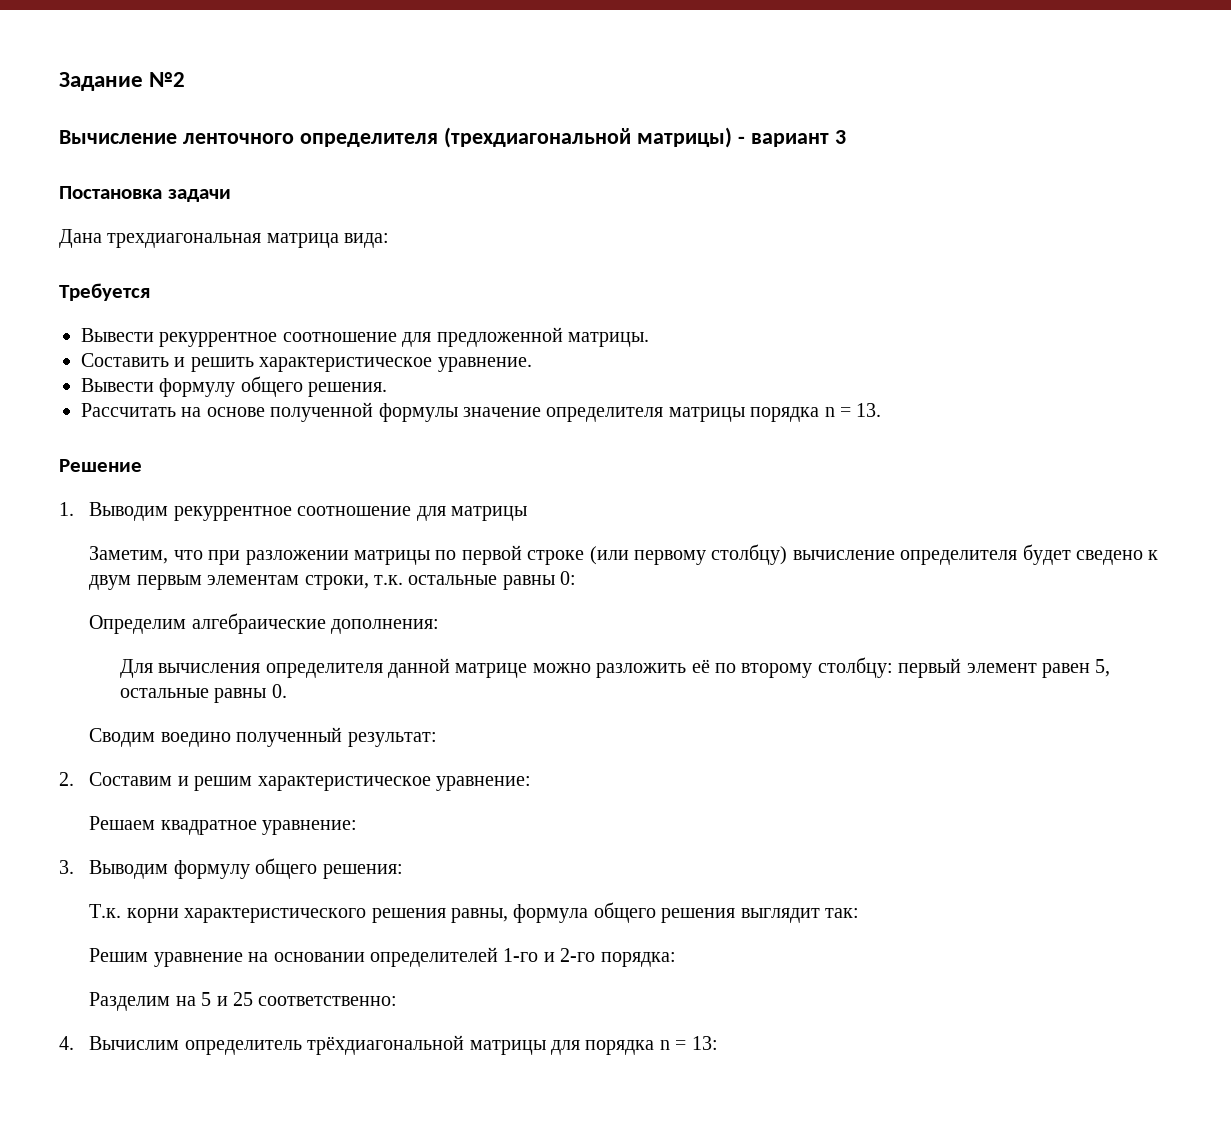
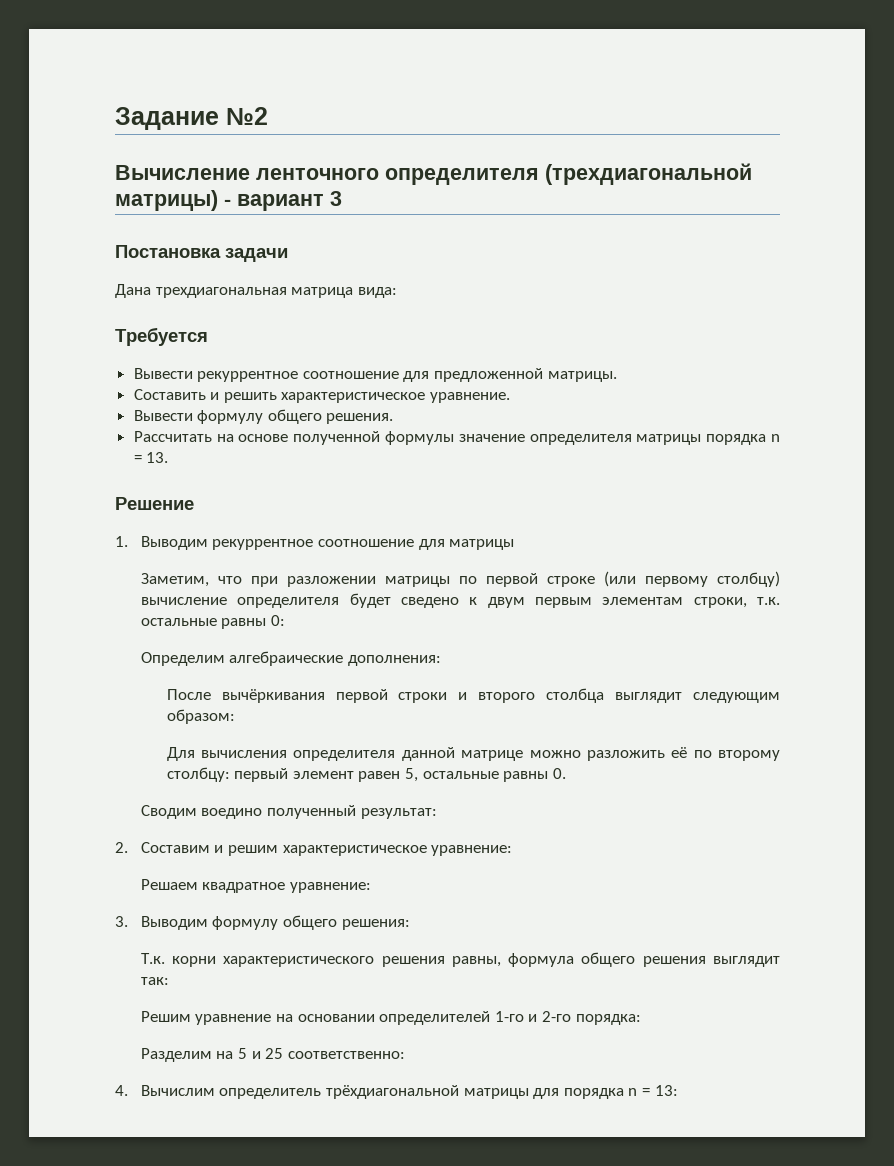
(440, 626) none -> [166,688,780,703] [166,709,235,724] // После вычёркивания первой строки и второго столбца выглядит следующим образом:

